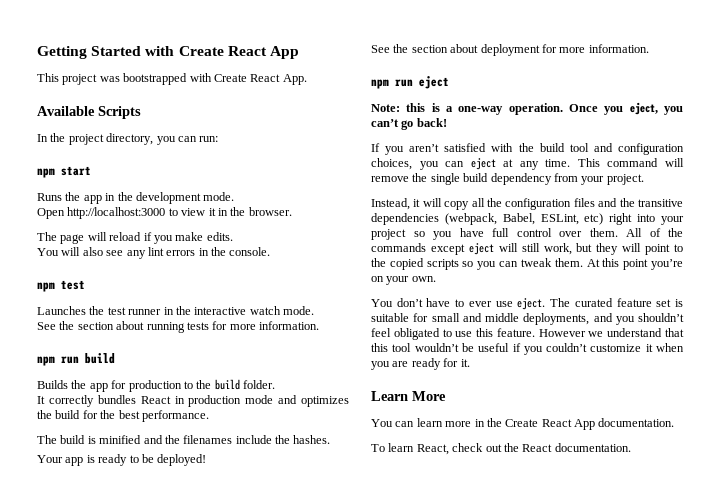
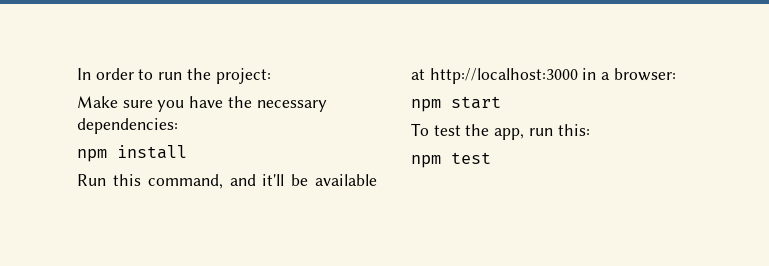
[37,46,299,59] [37,73,307,85] [37,106,141,119] [37,133,219,145] [37,166,91,178] [37,192,235,204] [37,207,292,219] [37,232,233,244] [37,247,271,259] [37,280,85,292] [37,306,314,315] [37,321,319,333] [37,353,115,366] [37,379,275,392] [37,395,349,407] [37,410,209,422] [37,435,331,444] [37,454,207,466] [371,44,649,56] [371,76,449,89] [371,102,683,115] [371,118,447,130] [371,143,684,155] [371,158,684,170] [371,173,644,185] [371,198,683,210] [371,213,684,225] [371,228,683,240] [371,243,683,255] [371,258,683,270] [371,276,436,285] [371,298,683,310] [371,313,684,325] [371,328,684,340] [371,343,684,355] [371,358,470,370] [371,391,446,401] [371,418,675,430] [371,443,631,455] Getting Started with Create React App // This project was bootstrapped with Create React App. // Available Scripts // In the project directory, you can run: // npm start // Runs the app in the development mode. // Open http://localhost:3000 to view it in the browser. // The page will reload if you make edits. // You will also see any lint errors in the console. // npm test // Launches the test runner in the interactive watch mode. // See the section about running tests for more information. // npm run build // Builds the app for production to the build folder. // It correctly bundles React in production mode and optimizes the build for the best performance. // The build is minified and the filenames include the hashes. // Your app is ready to be deployed! // See the section about deployment for more information. // npm run eject // Note: this is a one-way operation. Once you eject, you can’t go back! // If you aren’t satisfied with the build tool and configuration choices, you can eject at any time. This command will remove the single build dependency from your project. // Instead, it will copy all the configuration files and the transitive dependencies (webpack, Babel, ESLint, etc) right into your project so you have full control over them. All of the commands except eject will still work, but they will point to the copied scripts so you can tweak them. At this point you’re on your own. // You don’t have to ever use eject. The curated feature set is suitable for small and middle deployments, and you shouldn’t feel obligated to use this feature. However we understand that this tool wouldn’t be useful if you couldn’t customize it when you are ready for it. // Learn More // You can learn more in the Create React App documentation. // To learn React, check out the React documentation. -> [77,68,271,84] [77,96,327,112] [77,118,178,134] [77,145,187,162] [77,174,377,189] [411,68,676,84] [411,96,501,112] [411,123,590,140] [411,152,491,168] In order to run the project: // Make sure you have the necessary dependencies: // npm install // Run this command, and it'll be available at http://localhost:3000 in a browser: // npm start // To test the app, run this: // npm test

